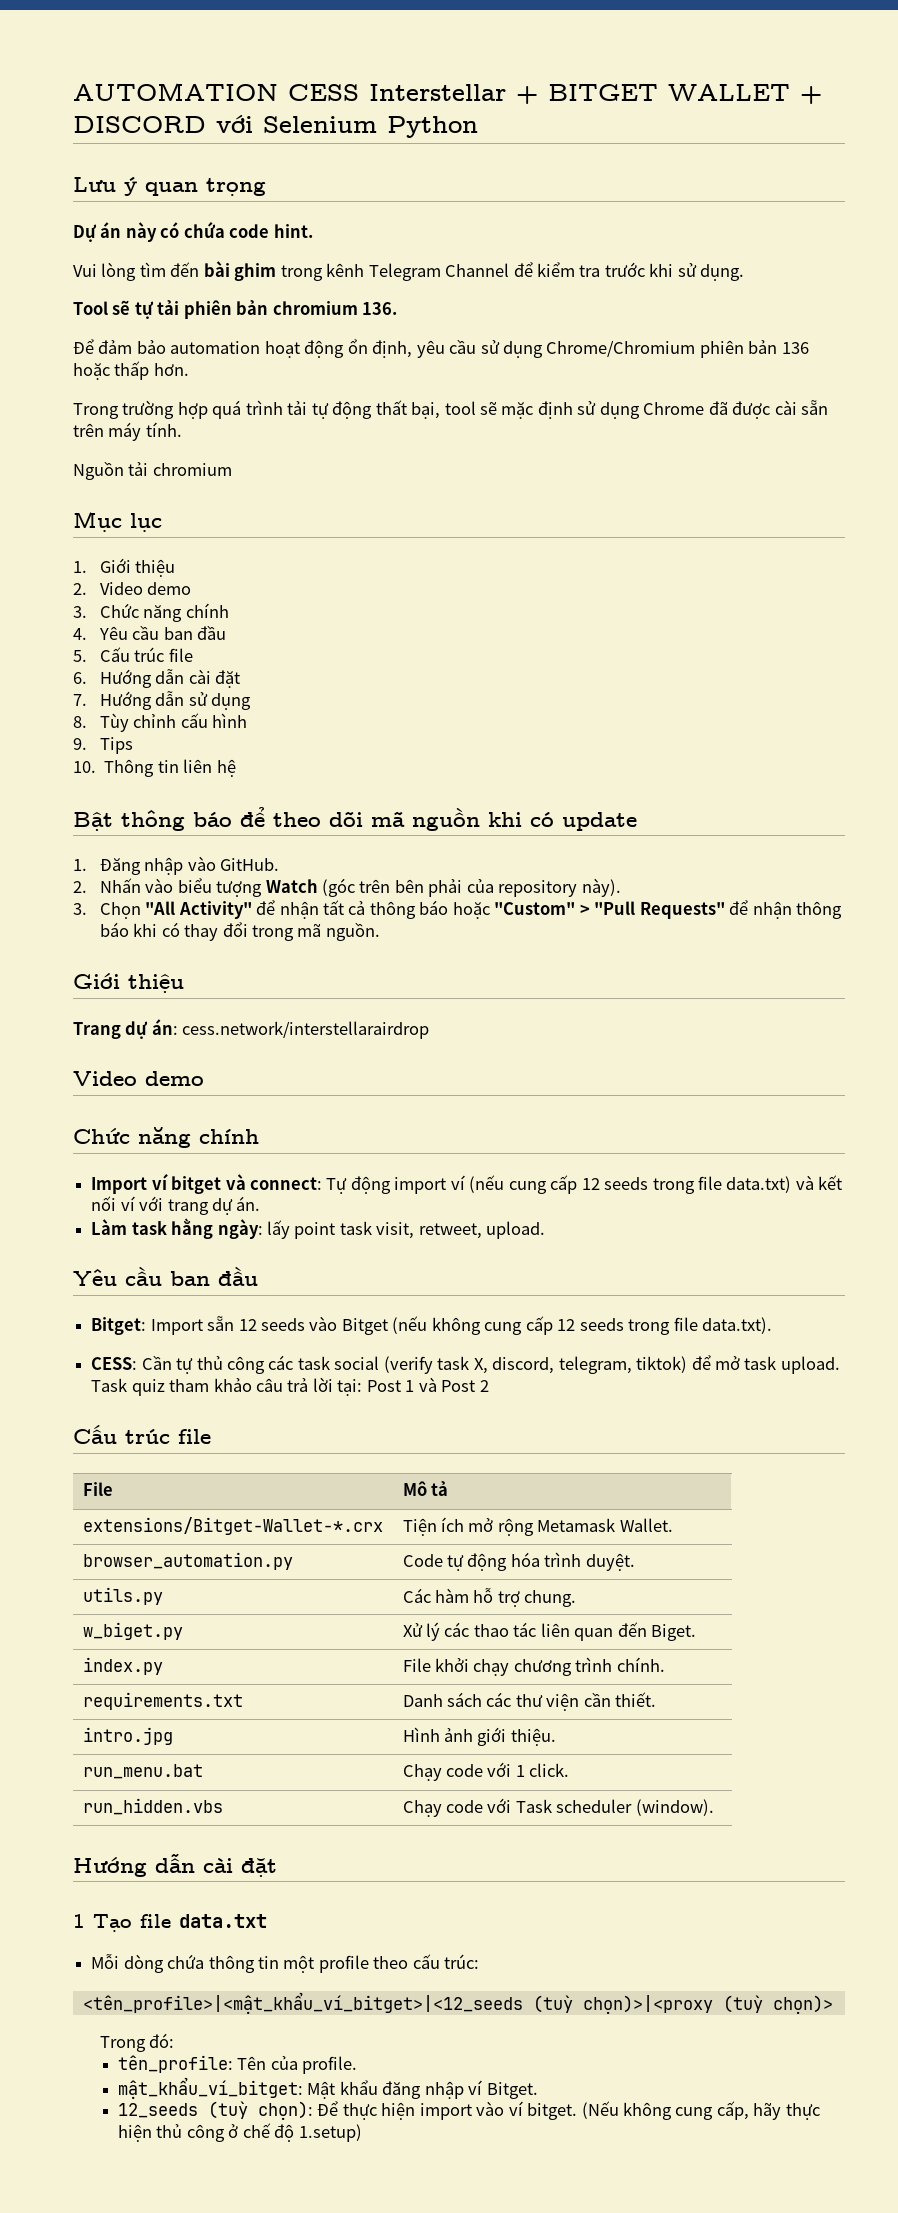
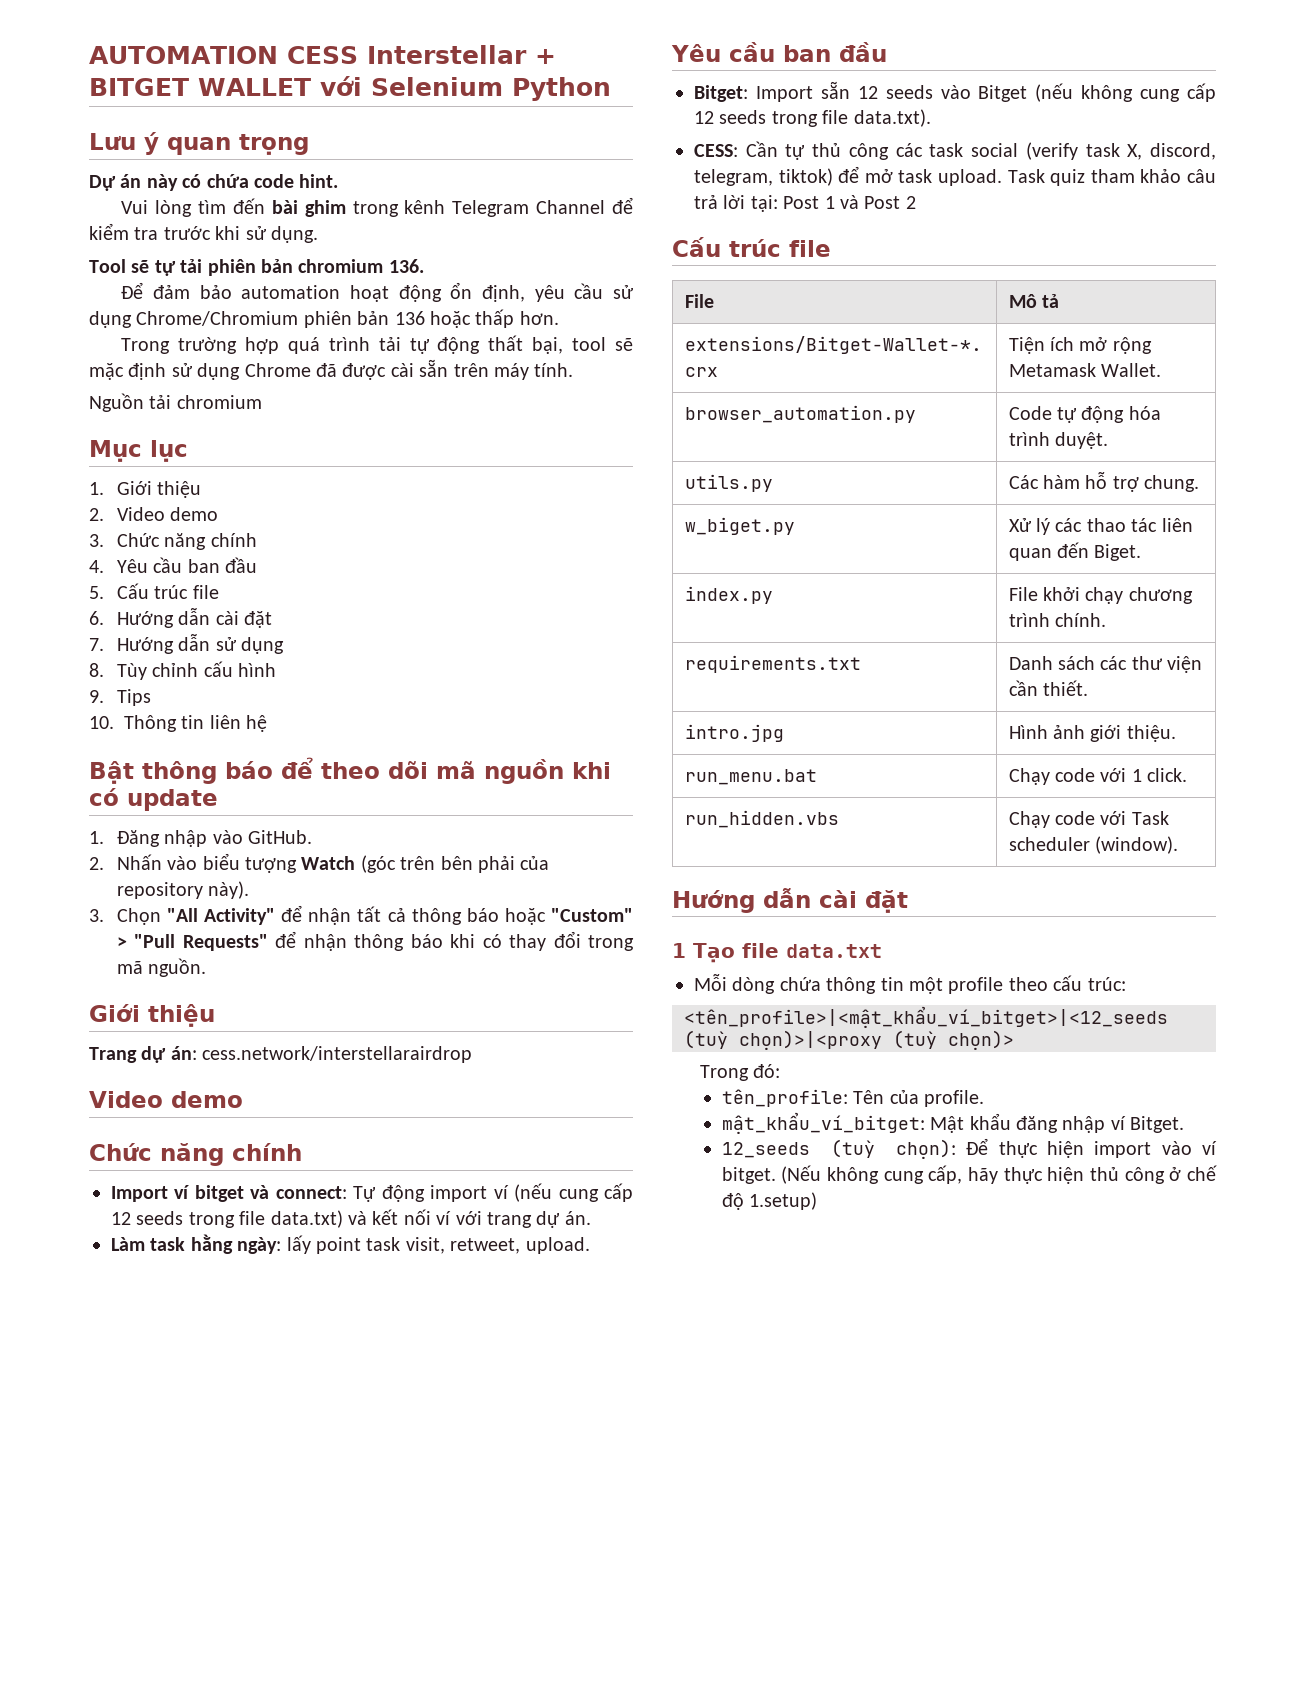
[800,86,822,104] [73,116,206,133] + DISCORD -> (311, 87) none

